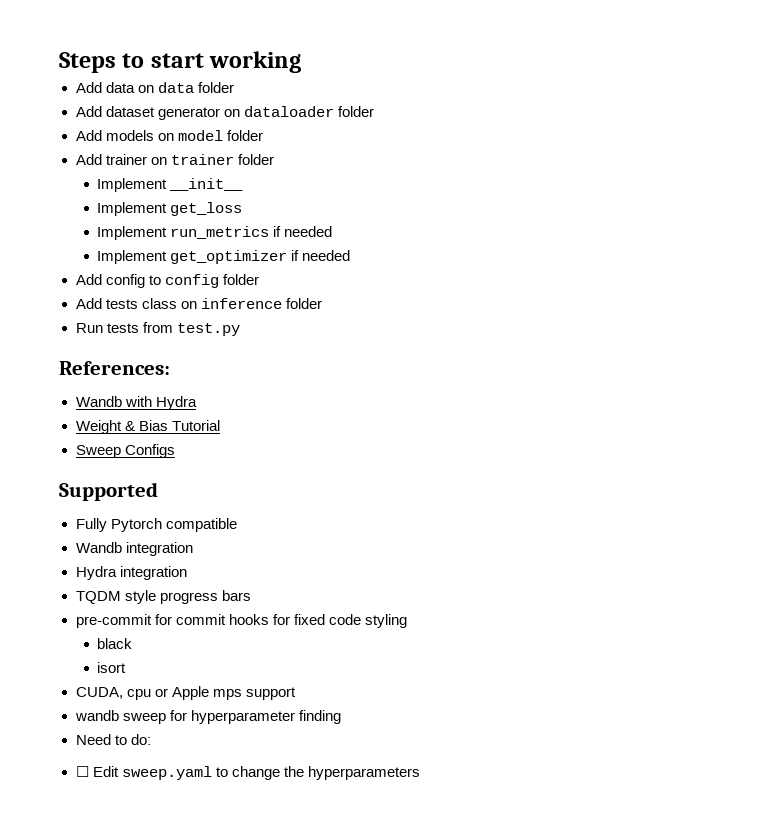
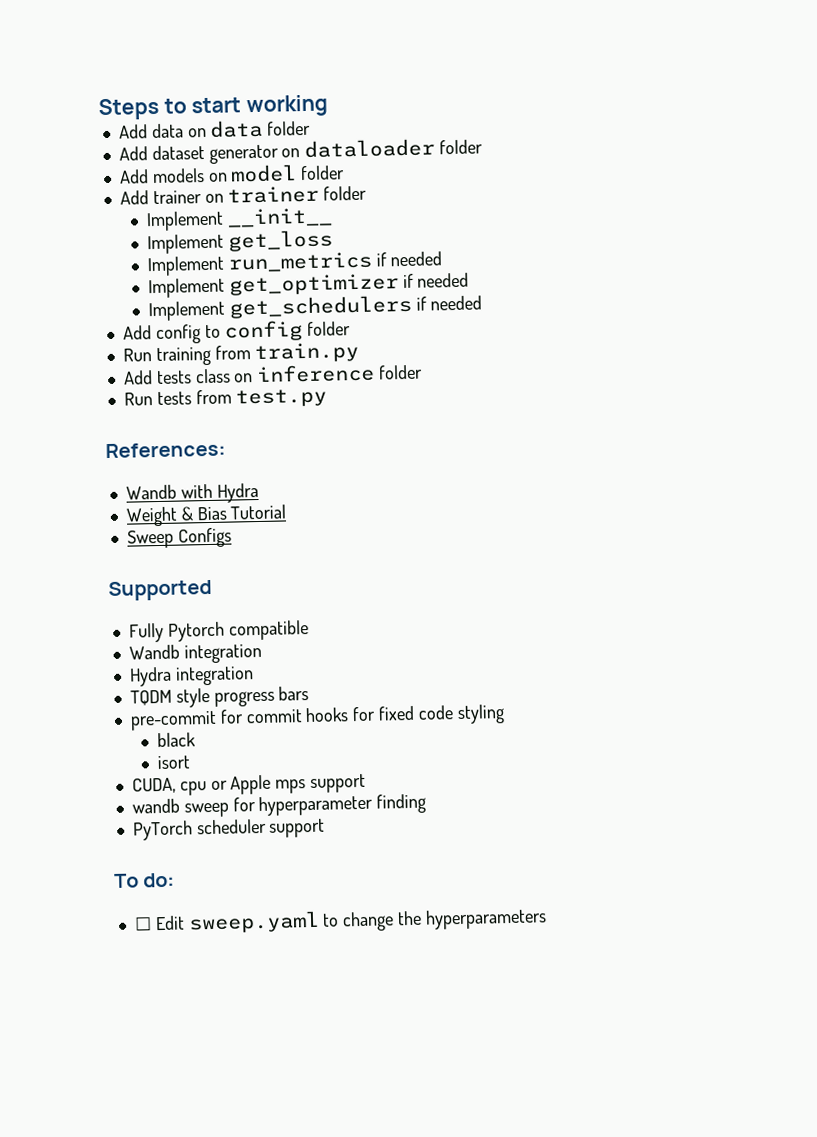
(351, 255) none -> [147,294,483,322] // Implement get_schedulers if needed
(259, 279) none -> [122,341,360,367] // Run training from train.py
[75,734,127,745] Need to -> [132,818,326,841] [114,873,139,888] PyTorch scheduler support // To

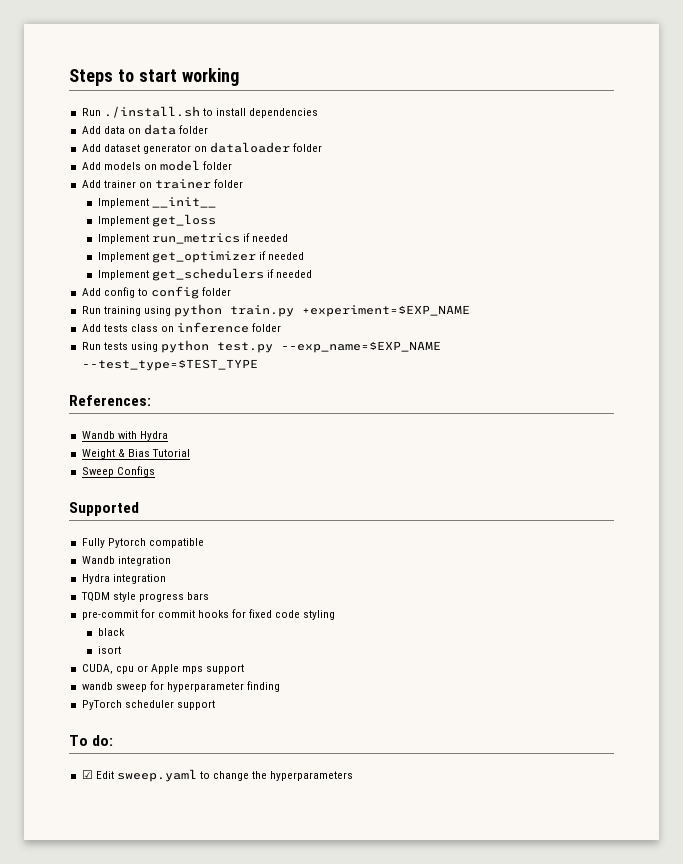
(329, 106) none -> [81,106,319,118] // Run ./install.sh to install dependencies
[214,345,251,360] from -> [143,304,222,317] using python
(360, 352) none -> [301,305,470,317] +experiment=$EXP_NAME
[195,389,232,405] from -> [130,340,209,353] using python
(328, 398) none -> [280,341,441,353] [81,359,258,371] --exp_name=$EXP_NAME --test_type=$TEST_TYPE
[133,916,152,931] ☐ -> [81,770,93,779] ☑

